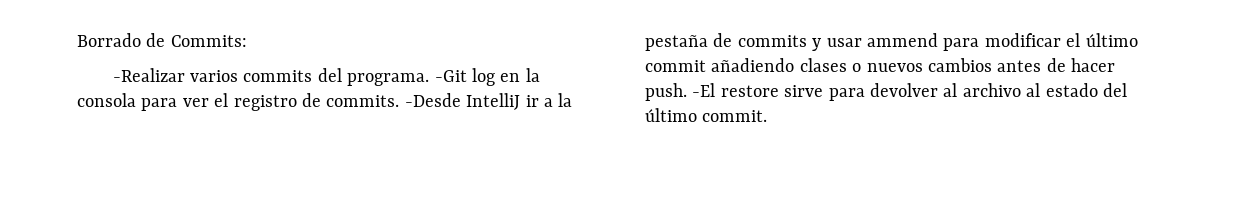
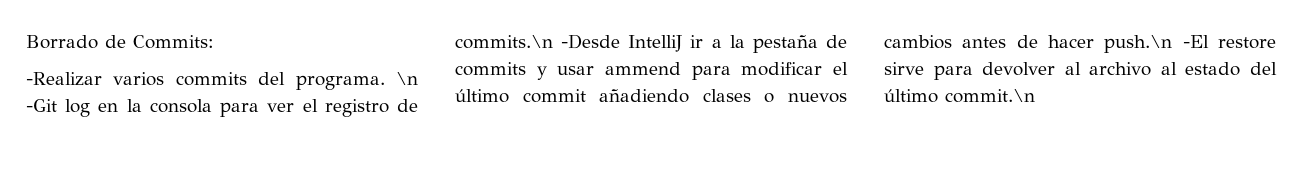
(430, 79) none -> [396,72,418,85] \n
[326,95,400,107] commits. -> [455,35,553,49] commits.\n
[645,83,687,101] push. -> [1104,35,1173,53] push.\n
[702,110,768,122] commit. -> [945,89,1035,103] commit.\n

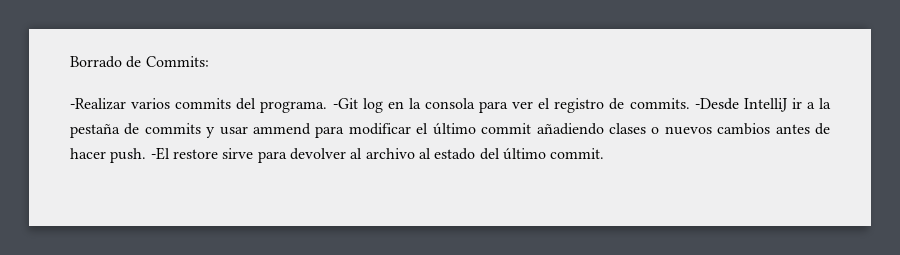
[396,72,418,85] \n -> (328, 107) none
[455,35,553,49] commits.\n -> [629,98,690,109] commits.
[1104,35,1173,53] push.\n -> [110,148,147,163] push.
[945,89,1035,103] commit.\n -> [550,148,605,159] commit.

